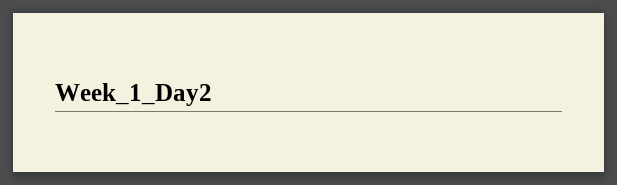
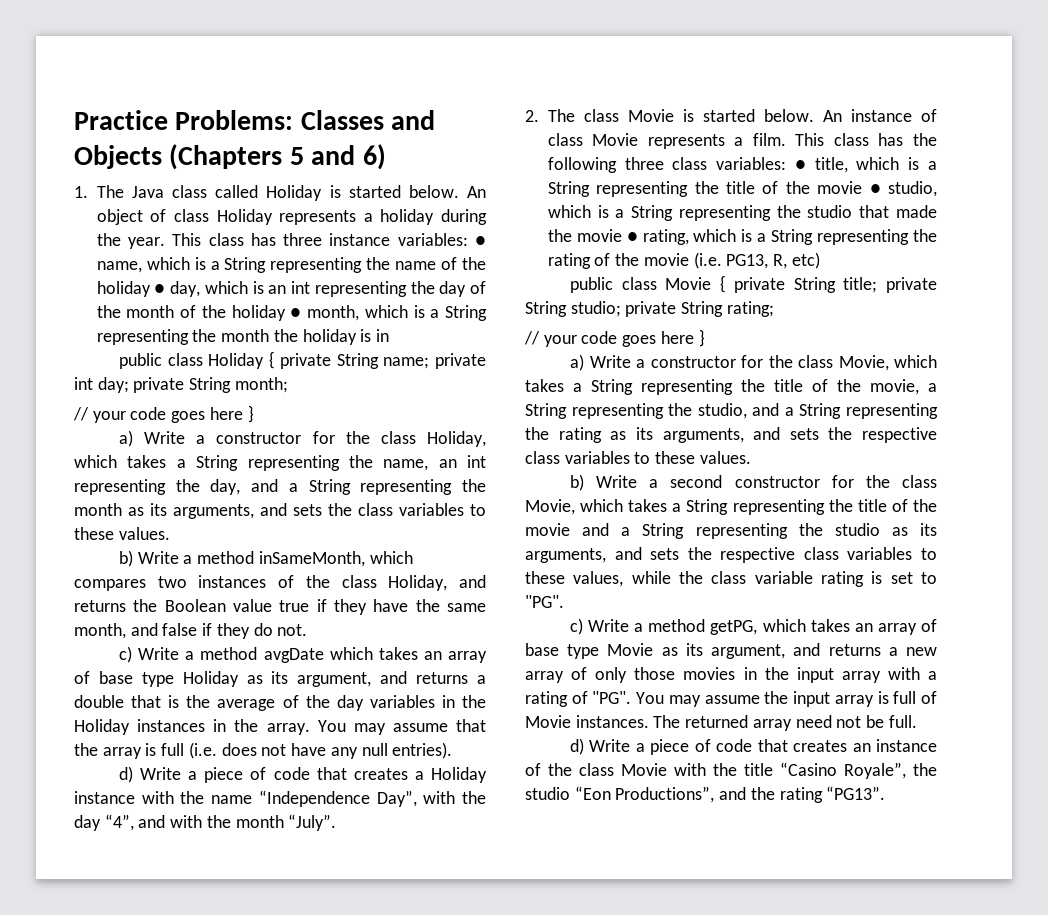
[55,83,212,106] Week_1_Day2 -> [74,110,436,130] [74,144,386,170] [74,185,486,201] [96,209,487,225] [96,233,486,249] [96,257,487,273] [96,281,486,297] [96,305,488,321] [96,329,390,345] [119,351,487,369] [74,377,288,393] [73,405,254,423] [119,430,486,447] [74,455,486,471] [74,479,487,495] [74,503,486,519] [74,527,170,540] [119,550,413,567] [74,575,487,591] [74,599,486,615] [74,623,308,639] [119,646,487,663] [74,671,487,687] [74,695,487,711] [74,719,486,735] [74,742,453,759] [119,766,487,783] [74,790,487,807] [74,814,337,831] [525,109,937,122] [547,133,937,149] [547,157,937,173] [547,181,937,197] [547,205,937,221] [547,229,937,245] [547,252,820,269] [570,275,937,293] [525,301,774,317] [524,329,705,347] [570,354,937,371] [525,379,937,395] [525,403,938,419] [525,427,937,443] [525,451,751,464] [570,474,937,491] [525,499,937,515] [525,523,937,539] [525,547,937,563] [525,571,937,587] [525,595,564,608] [570,618,937,635] [525,643,937,659] [525,667,938,683] [525,691,938,707] [525,715,917,731] [570,738,937,755] [525,762,937,779] [525,786,886,803] Practice Problems: Classes and Objects (Chapters 5 and 6) // 1. The Java class called Holiday is started below. An object of class Holiday represents a holiday during the year. This class has three instance variables: ● name, which is a String representing the name of the holiday ● day, which is an int representing the day of the month of the holiday ● month, which is a String representing the month the holiday is in // public class Holiday { private String name; private int day; private String month; // // your code goes here } // a) Write a constructor for the class Holiday, which takes a String representing the name, an int representing the day, and a String representing the month as its arguments, and sets the class variables to these values. // b) Write a method inSameMonth, which compares two instances of the class Holiday, and returns the Boolean value true if they have the same month, and false if they do not. // c) Write a method avgDate which takes an array of base type Holiday as its argument, and returns a double that is the average of the day variables in the Holiday instances in the array. You may assume that the array is full (i.e. does not have any null entries). // d) Write a piece of code that creates a Holiday instance with the name “Independence Day”, with the day “4”, and with the month “July”. // 2. The class Movie is started below. An instance of class Movie represents a film. This class has the following three class variables: ● title, which is a String representing the title of the movie ● studio, which is a String representing the studio that made the movie ● rating, which is a String representing the rating of the movie (i.e. PG13, R, etc) // public class Movie { private String title; private String studio; private String rating; // // your code goes here } // a) Write a constructor for the class Movie, which takes a String representing the title of the movie, a String representing the studio, and a String representing the rating as its arguments, and sets the respective class variables to these values. // b) Write a second constructor for the class Movie, which takes a String representing the title of the movie and a String representing the studio as its arguments, and sets the respective class variables to these values, while the class variable rating is set to "PG". // c) Write a method getPG, which takes an array of base type Movie as its argument, and returns a new array of only those movies in the input array with a rating of "PG". You may assume the input array is full of Movie instances. The returned array need not be full. // d) Write a piece of code that creates an instance of the class Movie with the title “Casino Royale”, the studio “Eon Productions”, and the rating “PG13”.

